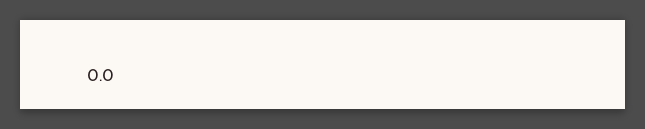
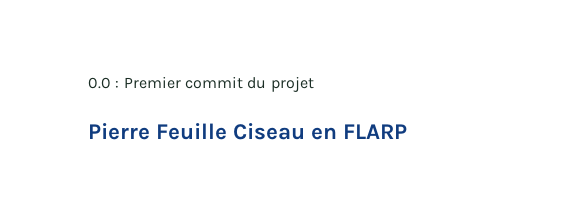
(114, 75) none -> [115,76,314,92] [88,123,408,140] : Premier commit du projet // Pierre Feuille Ciseau en FLARP

